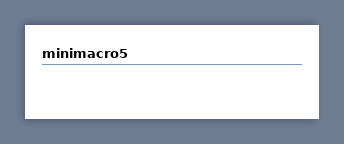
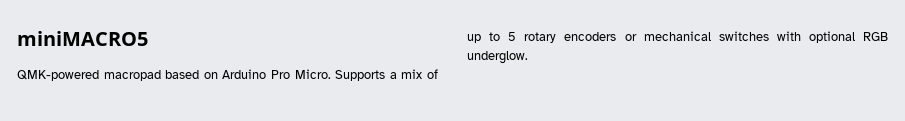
[42,48,128,58] minimacro5 -> [17,31,148,46] [17,69,439,81] [467,31,888,43] [467,51,528,64] miniMACRO5 // QMK-powered macropad based on Arduino Pro Micro. Supports a mix of up to 5 rotary encoders or mechanical switches with optional RGB underglow.

